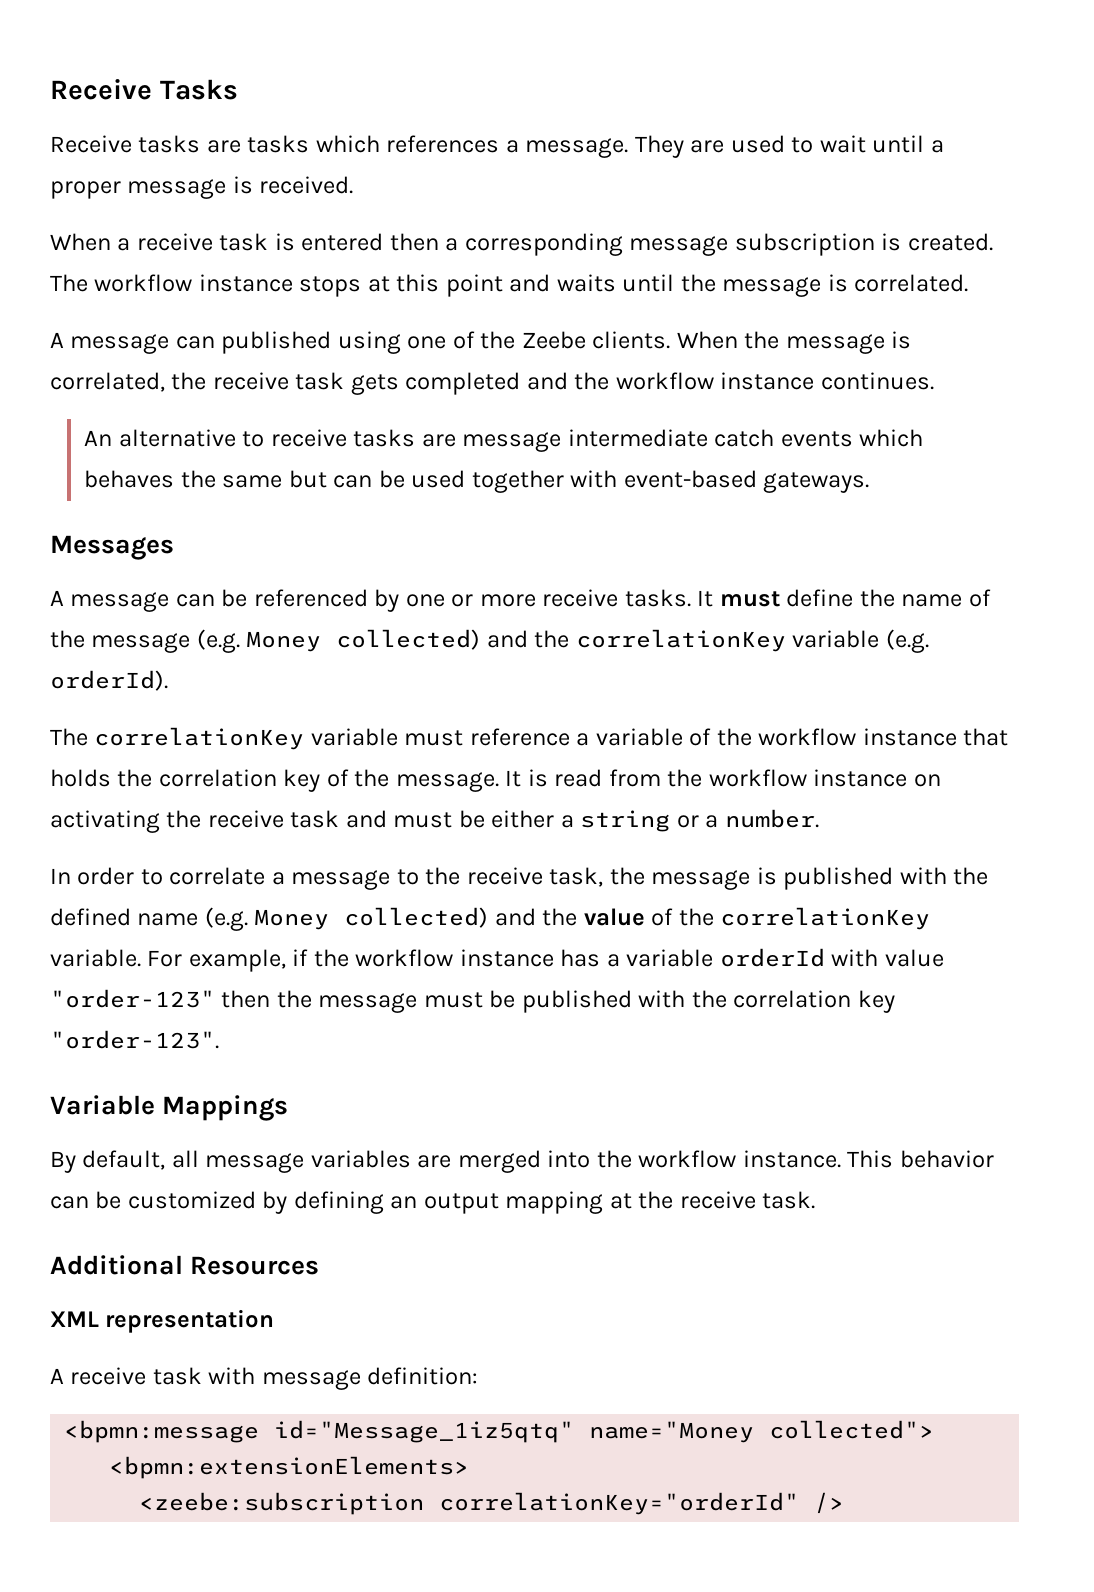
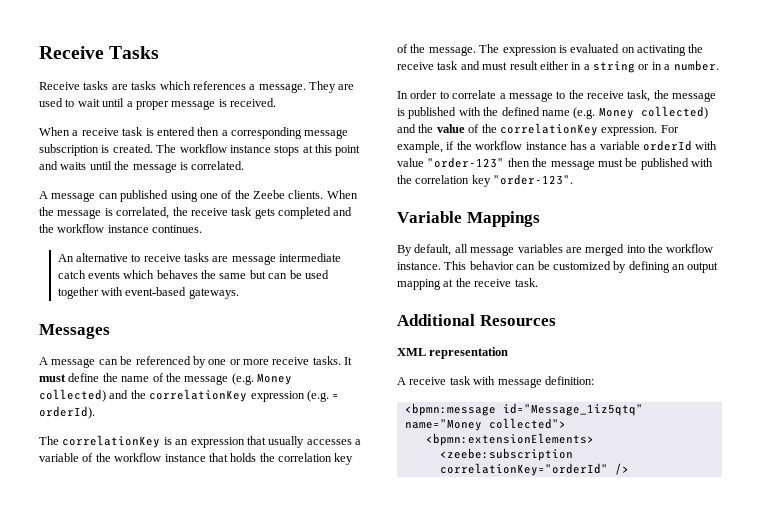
[792,629,929,653] variable (e.g. -> [250,390,340,402] expression (e.g. =
[310,728,570,746] variable must reference -> [163,436,352,448] is an expression that usually accesses
[505,769,908,787] It is read from the workflow instance -> [479,44,620,56] The expression is evaluated
[458,810,555,828] be either -> [509,61,582,70] result either in
(699, 821) none -> [651,62,662,70] in
[50,949,141,967] variable. -> [601,125,658,136] expression.

